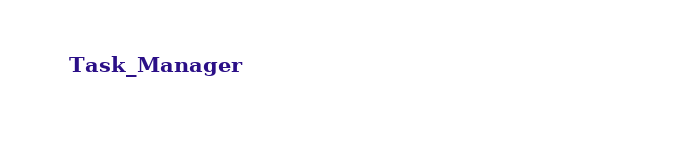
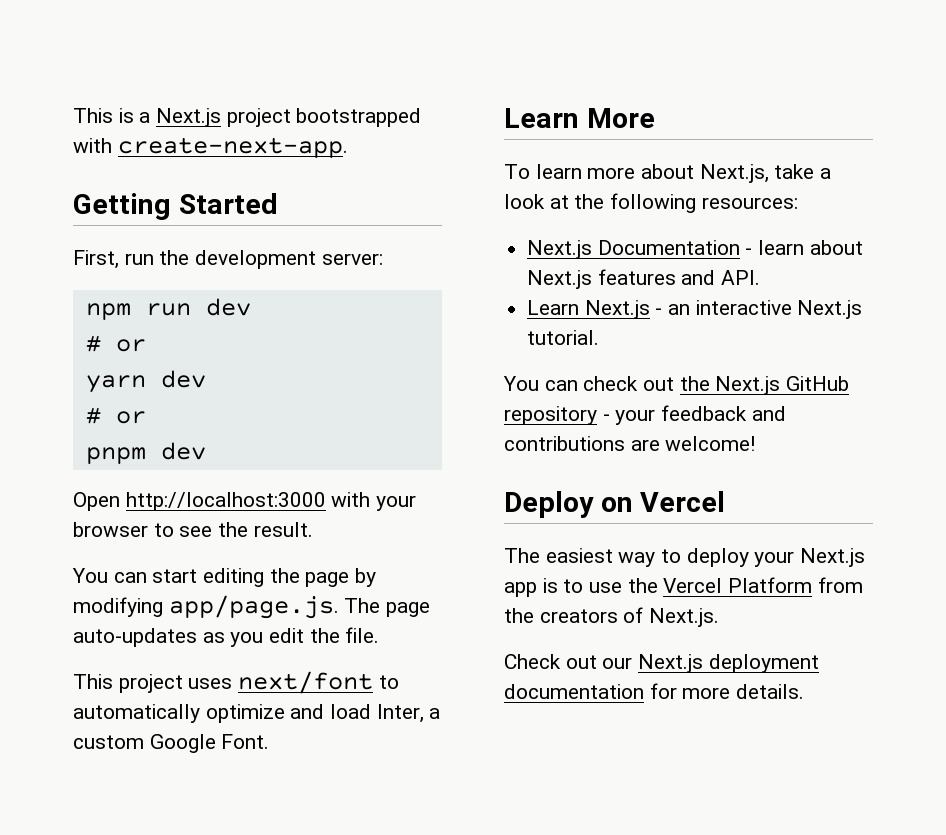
[69,56,243,77] Task_Manager -> [73,108,422,127] [73,137,348,158] [73,193,278,220] [73,250,383,269] [85,298,251,320] [85,335,146,352] [85,370,206,393] [85,407,146,424] [85,442,206,464] [73,492,417,511] [73,522,313,537] [72,568,377,587] [73,595,431,619] [73,627,380,647] [73,671,399,694] [73,704,441,723] [73,734,270,753] [504,108,655,128] [504,164,832,183] [504,193,798,213] [527,240,863,259] [527,269,761,289] [527,300,863,319] [527,330,600,345] [503,376,850,395] [504,405,786,425] [504,436,756,451] [504,491,726,518] [504,548,866,567] [504,577,863,597] [504,607,720,627] [504,654,819,673] [504,683,805,699] This is a Next.js project bootstrapped with create-next-app. // Getting Started // First, run the development server: // npm run dev // # or // yarn dev // # or // pnpm dev // Open http://localhost:3000 with your browser to see the result. // You can start editing the page by modifying app/page.js. The page auto-updates as you edit the file. // This project uses next/font to automatically optimize and load Inter, a custom Google Font. // Learn More // To learn more about Next.js, take a look at the following resources: // Next.js Documentation - learn about Next.js features and API. // Learn Next.js - an interactive Next.js tutorial. // You can check out the Next.js GitHub repository - your feedback and contributions are welcome! // Deploy on Vercel // The easiest way to deploy your Next.js app is to use the Vercel Platform from the creators of Next.js. // Check out our Next.js deployment documentation for more details.

